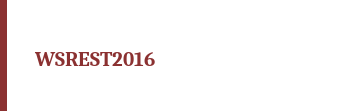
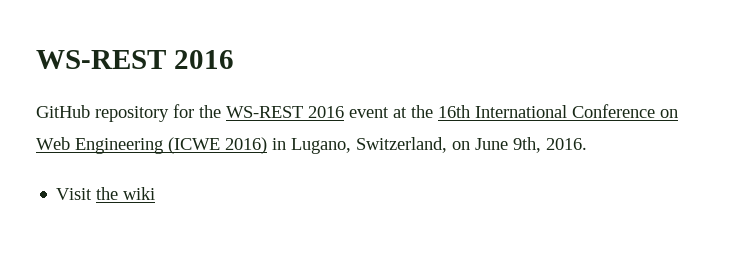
[34,52,155,66] WSREST2016 -> [36,50,234,69] [36,104,678,122] [36,137,587,154] [56,187,156,200] WS-REST 2016 // GitHub repository for the WS-REST 2016 event at the 16th International Conference on Web Engineering (ICWE 2016) in Lugano, Switzerland, on June 9th, 2016. // Visit the wiki

